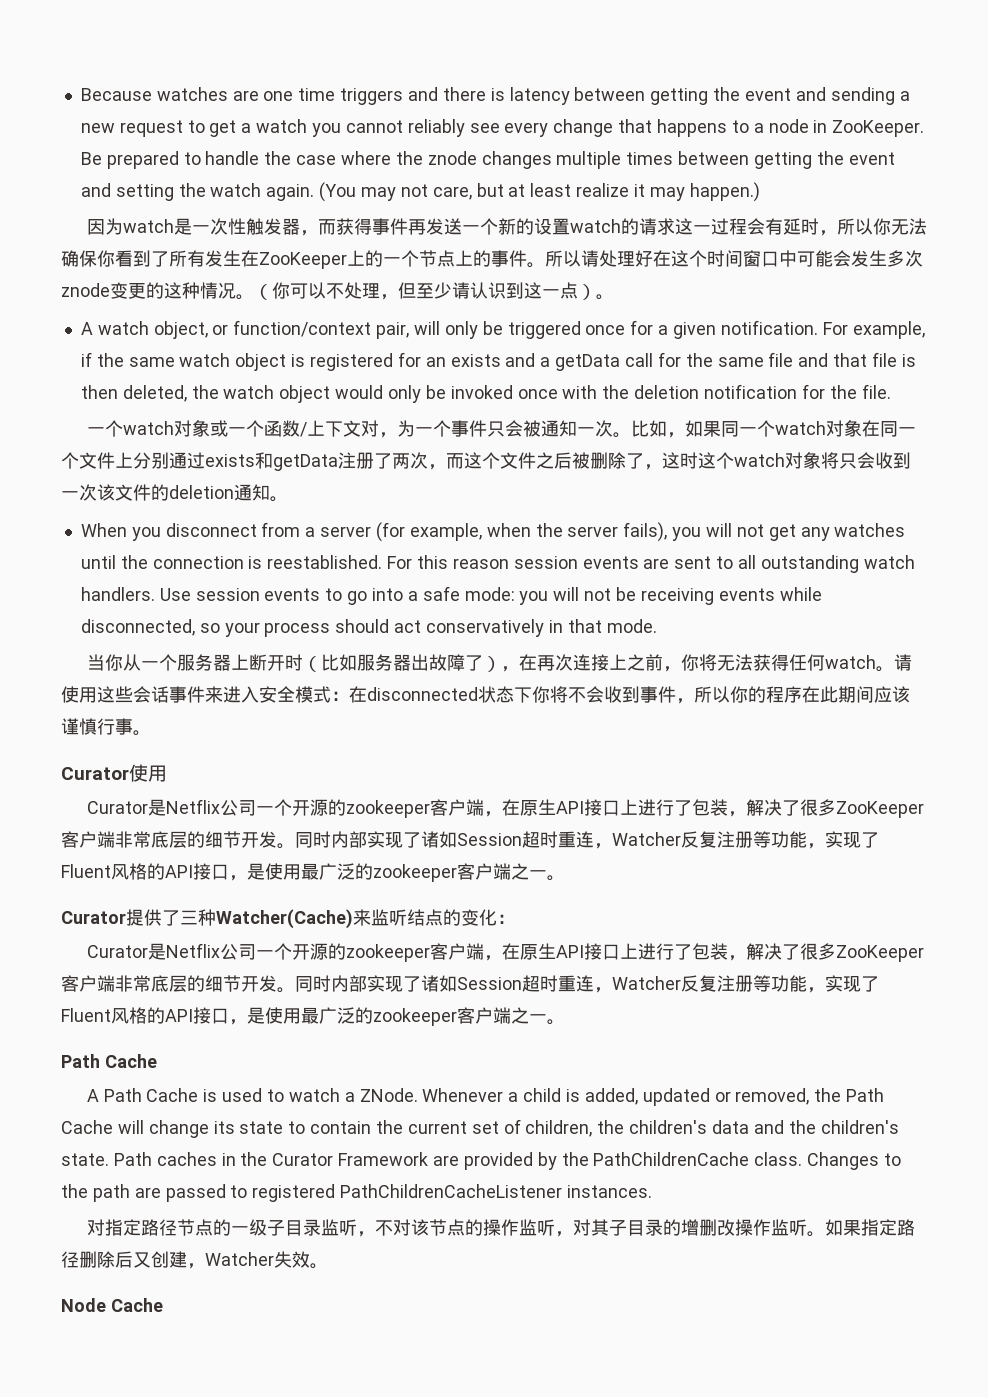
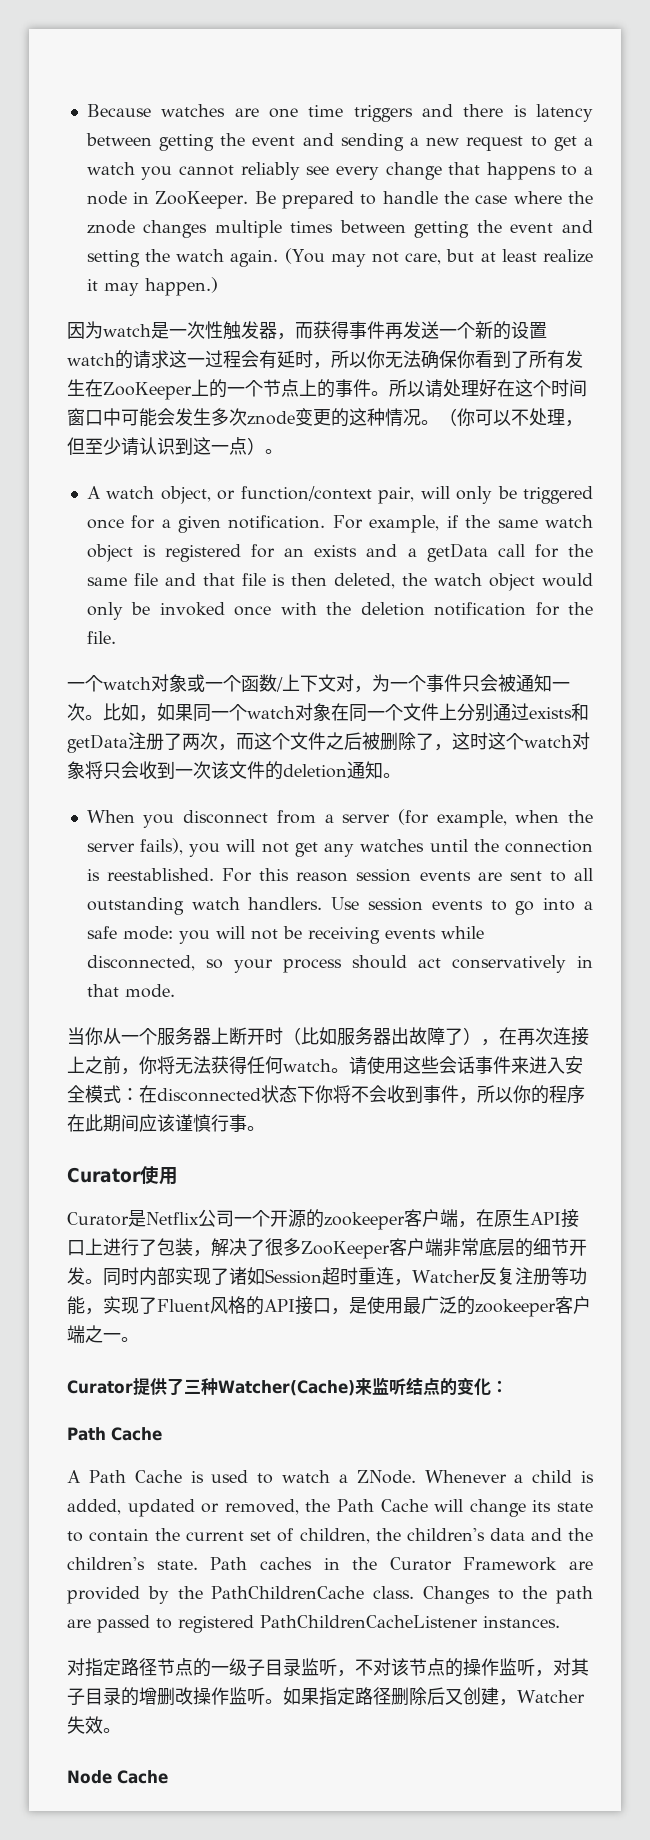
[86,943,924,962] [61,975,879,993] [61,1007,565,1026] // Curator是Netflix公司一个开源的zookeeper客户端，在原生API接口上进行了包装，解决了很多ZooKeeper客户端非常底层的细节开发。同时内部实现了诸如Session超时重连，Watcher反复注册等功能，实现了Fluent风格的API接口，是使用最广泛的zookeeper客户端之一。 -> (508, 1386) none

